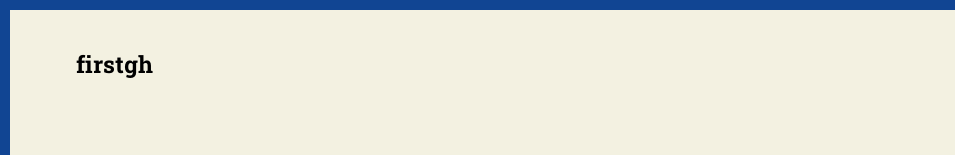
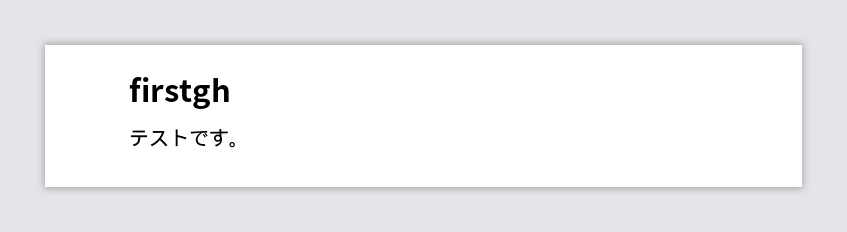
(153, 66) none -> [129,129,249,148] // テストです。

